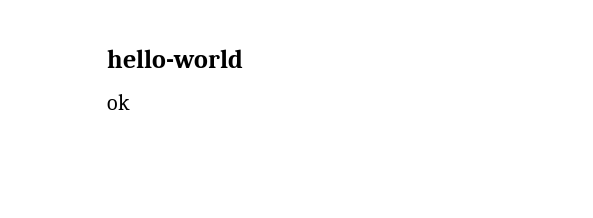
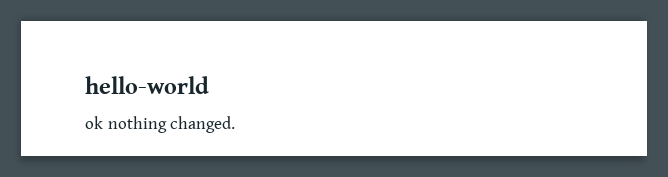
(130, 102) none -> [107,116,236,133] nothing changed.

